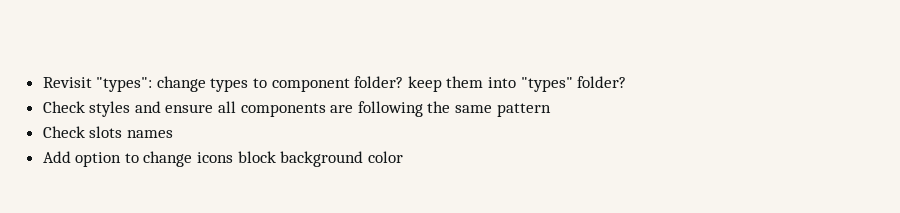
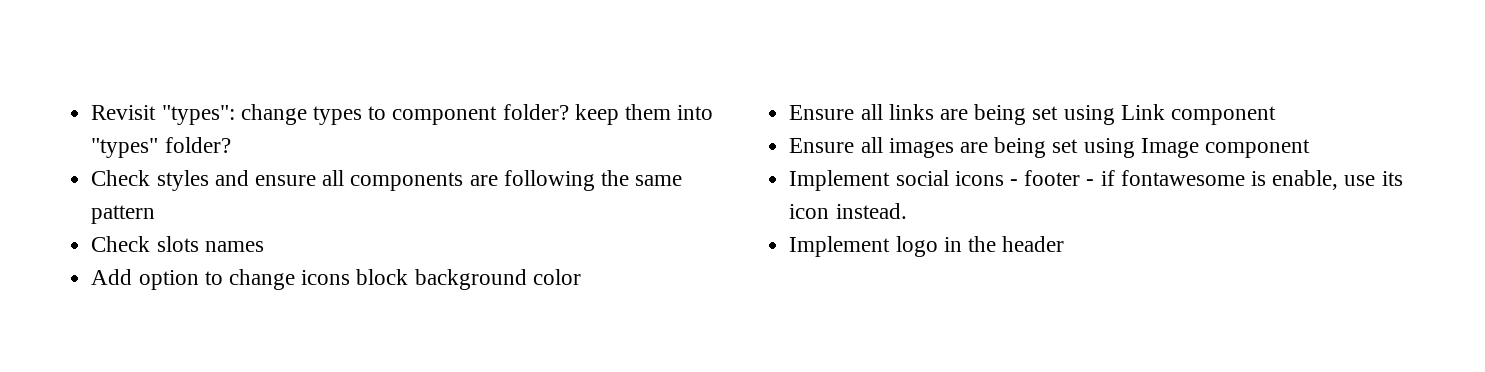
(403, 157) none -> [789,104,1276,125] [789,137,1310,158] [789,170,1403,191] [789,203,907,219] [789,236,1065,257] // Ensure all links are being set using Link component // Ensure all images are being set using Image component // Implement social icons - footer - if fontawesome is enable, use its icon instead. // Implement logo in the header

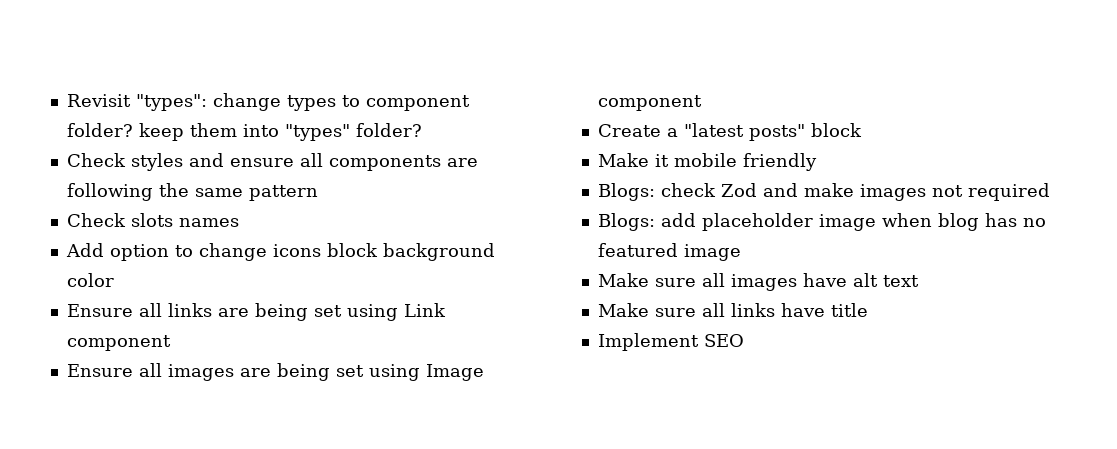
[789,170,1403,191] [789,203,907,219] [789,236,1065,257] Implement social icons - footer - if fontawesome is enable, use its icon instead. // Implement logo in the header -> [597,123,862,141] [597,153,817,171] [597,183,1050,201] [597,213,1046,231] [597,243,741,261] [597,273,919,291] [597,303,868,317] [597,333,744,351] Create a "latest posts" block // Make it mobile friendly // Blogs: check Zod and make images not required // Blogs: add placeholder image when blog has no featured image // Make sure all images have alt text // Make sure all links have title // Implement SEO

